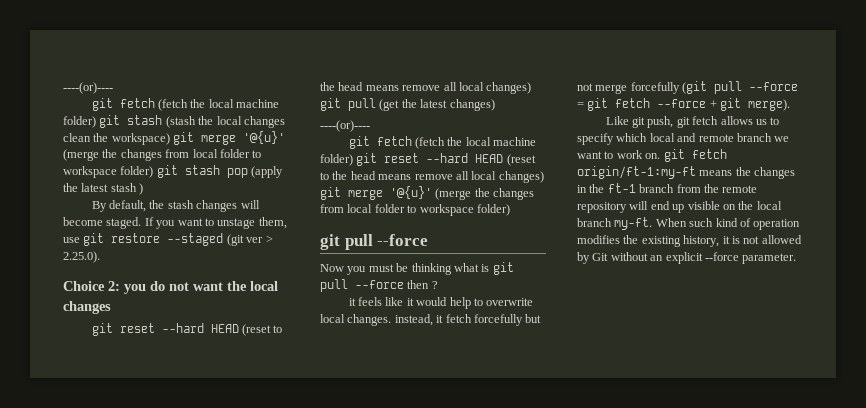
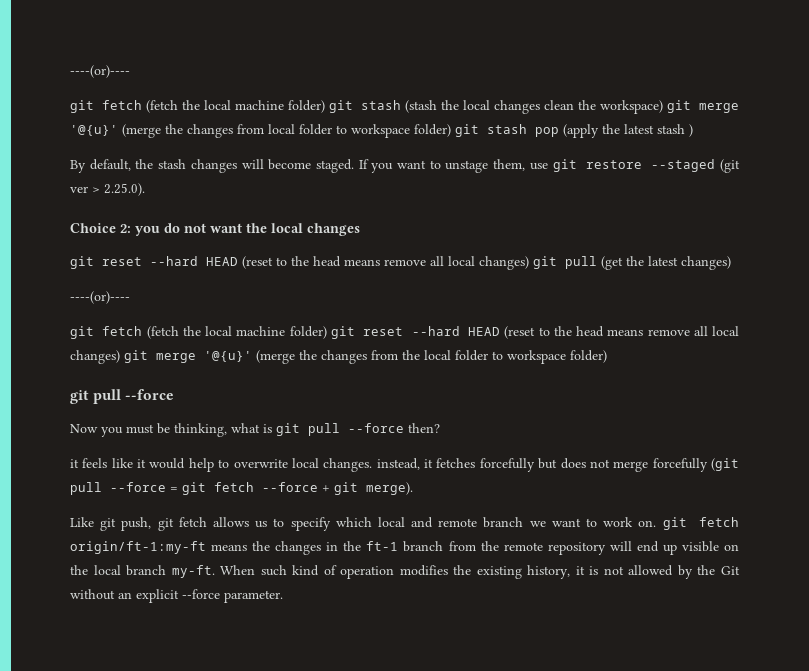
(344, 208) none -> [402,350,420,360] the
[411,263,452,275] thinking -> [174,423,227,437] thinking,
[407,280,438,289] then ? -> [408,423,440,433] then?
[445,314,472,323] fetch -> [436,458,476,468] fetches
(542, 318) none -> [560,458,586,469] does
(590, 258) none -> [697,565,716,575] the

